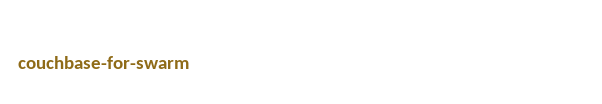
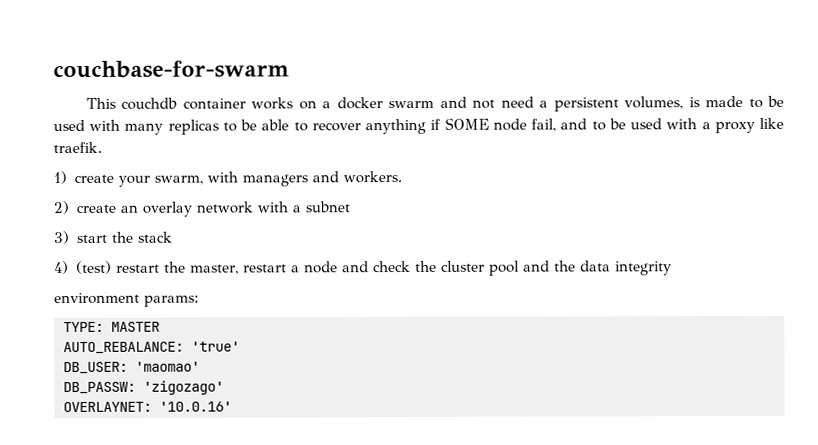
(189, 62) none -> [85,95,784,112] [53,117,784,135] [53,141,102,154] [53,171,402,187] [53,201,350,217] [54,231,173,245] [54,260,672,276] [54,292,199,307] [63,321,160,333] [63,341,240,355] [63,361,200,375] [63,380,224,395] [63,401,232,413] // This couchdb container works on a docker swarm and not need a persistent volumes, is made to be used with many replicas to be able to recover anything if SOME node fail, and to be used with a proxy like traefik. // 1) create your swarm, with managers and workers. // 2) create an overlay network with a subnet // 3) start the stack // 4) (test) restart the master, restart a node and check the cluster pool and the data integrity // environment params: // TYPE: MASTER // AUTO_REBALANCE: 'true' // DB_USER: 'maomao' // DB_PASSW: 'zigozago' // OVERLAYNET: '10.0.16'

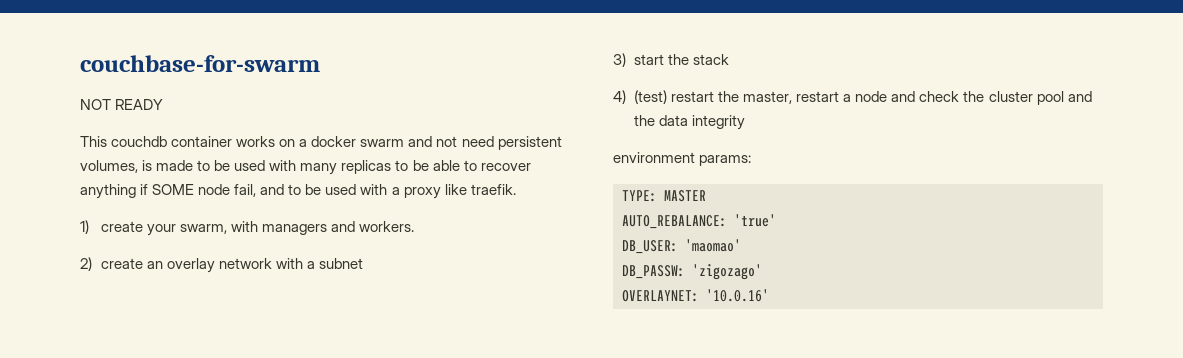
(290, 69) none -> [80,99,164,110] // NOT READY
[539,100,549,108] a -> (494, 141) none

